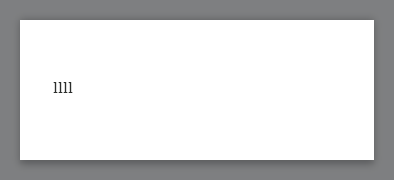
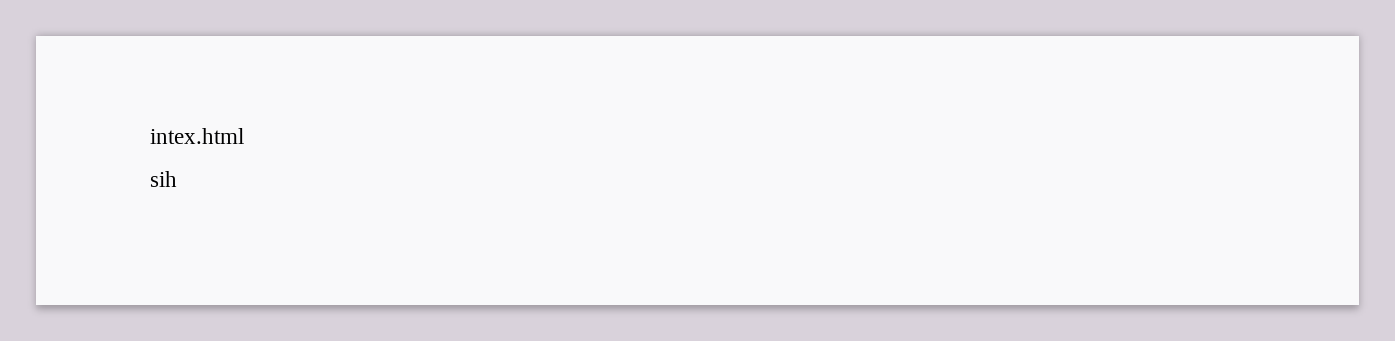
[53,82,73,93] llll -> [150,128,244,144] [150,171,177,187] intex.html // sih

